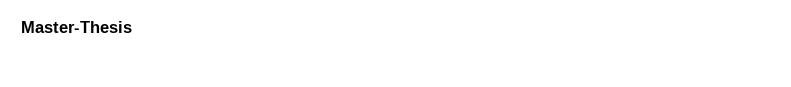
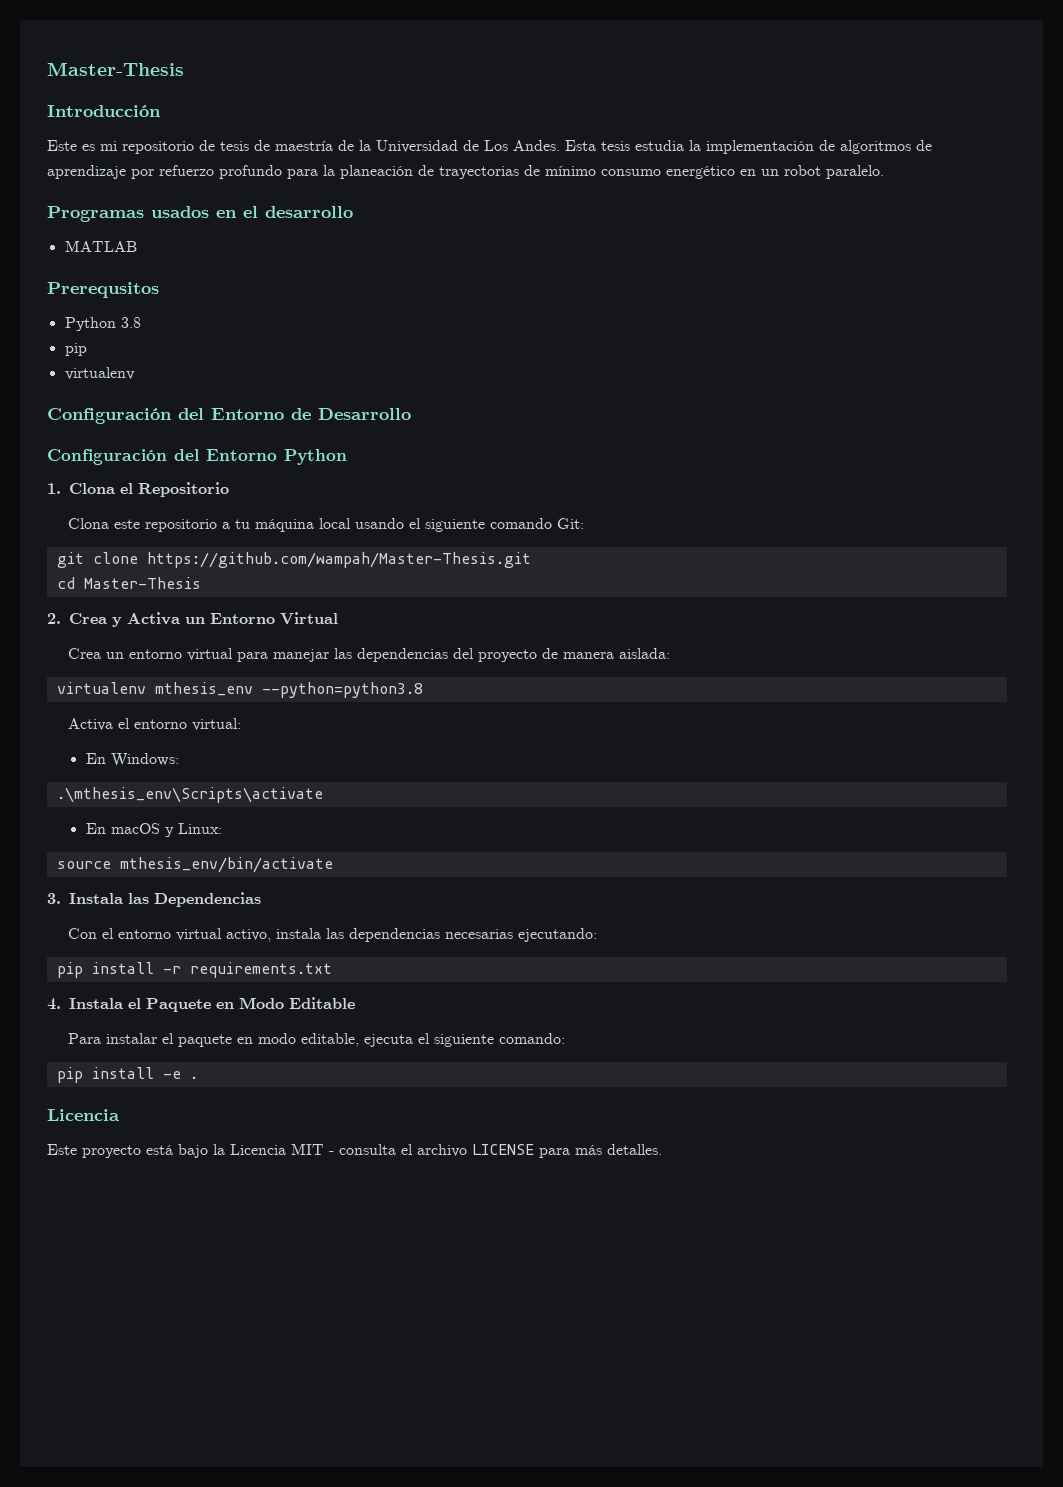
[21,21,132,33] Master-Thesis -> [47,62,184,76] [47,105,161,117] [47,140,932,154] [47,165,884,179] [47,206,353,222] [64,240,137,252] [47,282,159,298] [64,317,141,331] [64,343,87,356] [64,367,135,380] [47,408,411,424] [47,449,347,465] [47,482,229,497] [68,518,585,532] [56,552,531,568] [56,577,201,589] [47,612,338,627] [68,648,671,662] [56,682,423,698] [68,718,242,731] [85,753,179,767] [56,787,323,803] [85,823,222,837] [56,857,333,873] [47,892,261,907] [68,928,598,942] [56,962,332,978] [47,997,355,1012] [68,1033,566,1047] [56,1067,198,1083] [47,1109,120,1121] [47,1143,662,1158] Master-Thesis // Introducción // Este es mi repositorio de tesis de maestría de la Universidad de Los Andes. Esta tesis estudia la implementación de algoritmos de aprendizaje por refuerzo profundo para la planeación de trayectorias de mínimo consumo energético en un robot paralelo. // Programas usados en el desarrollo // MATLAB // Prerequsitos // Python 3.8 // pip // virtualenv // Configuración del Entorno de Desarrollo // Configuración del Entorno Python // 1. Clona el Repositorio // Clona este repositorio a tu máquina local usando el siguiente comando Git: // git clone https://github.com/wampah/Master-Thesis.git // cd Master-Thesis // 2. Crea y Activa un Entorno Virtual // Crea un entorno virtual para manejar las dependencias del proyecto de manera aislada: // virtualenv mthesis_env --python=python3.8 // Activa el entorno virtual: // En Windows: // .\mthesis_env\Scripts\activate // En macOS y Linux: // source mthesis_env/bin/activate // 3. Instala las Dependencias // Con el entorno virtual activo, instala las dependencias necesarias ejecutando: // pip install -r requirements.txt // 4. Instala el Paquete en Modo Editable // Para instalar el paquete en modo editable, ejecuta el siguiente comando: // pip install -e . // Licencia // Este proyecto está bajo la Licencia MIT - consulta el archivo LICENSE para más detalles.

